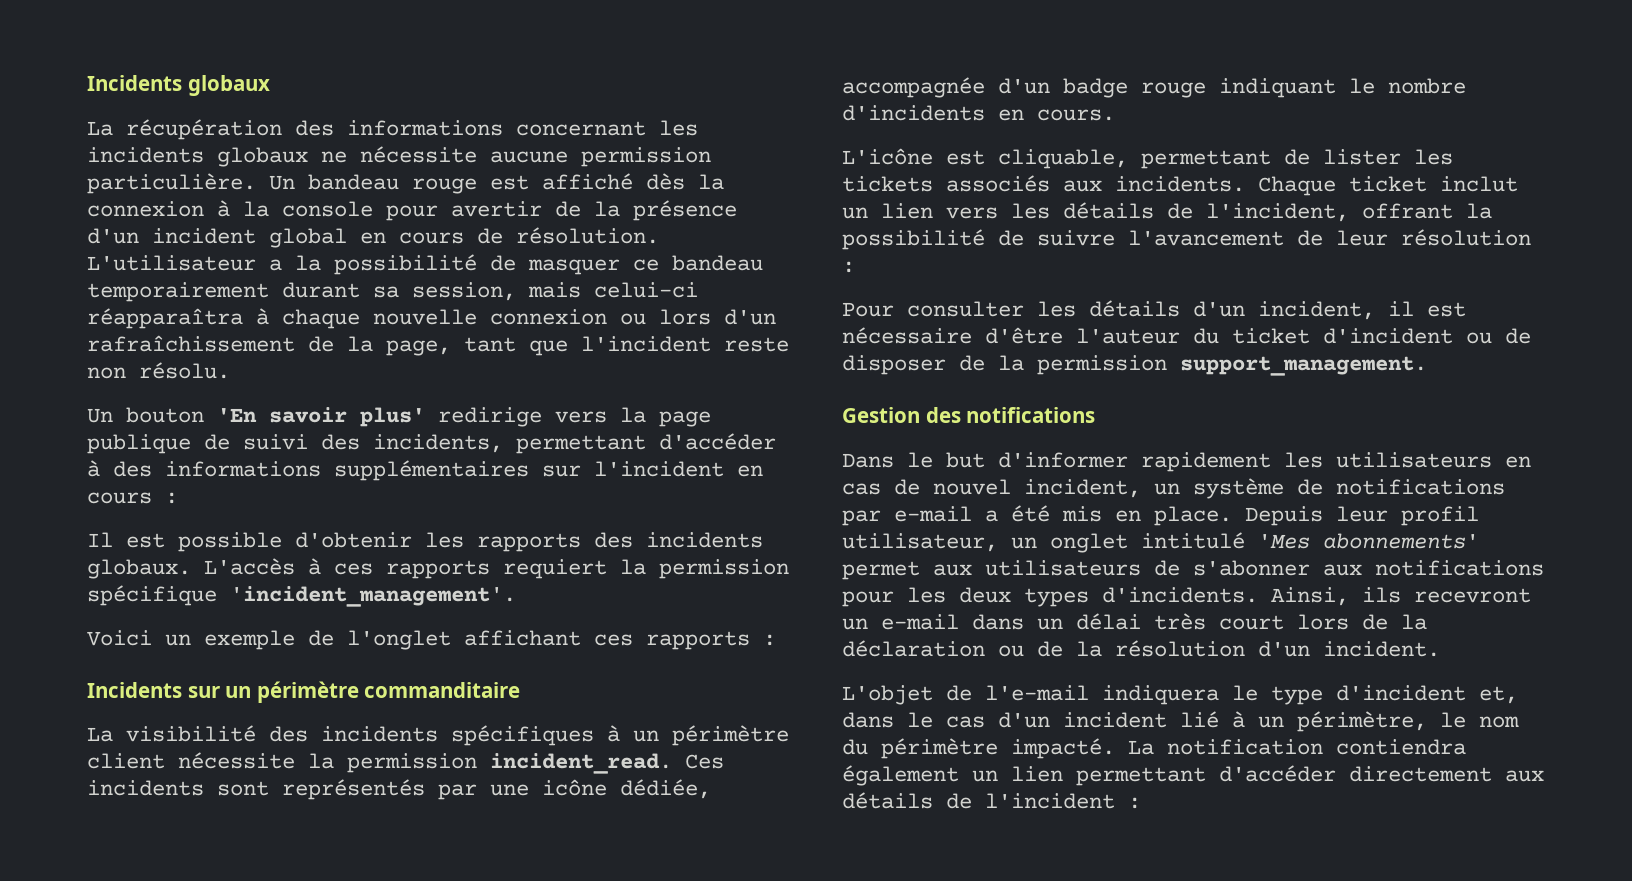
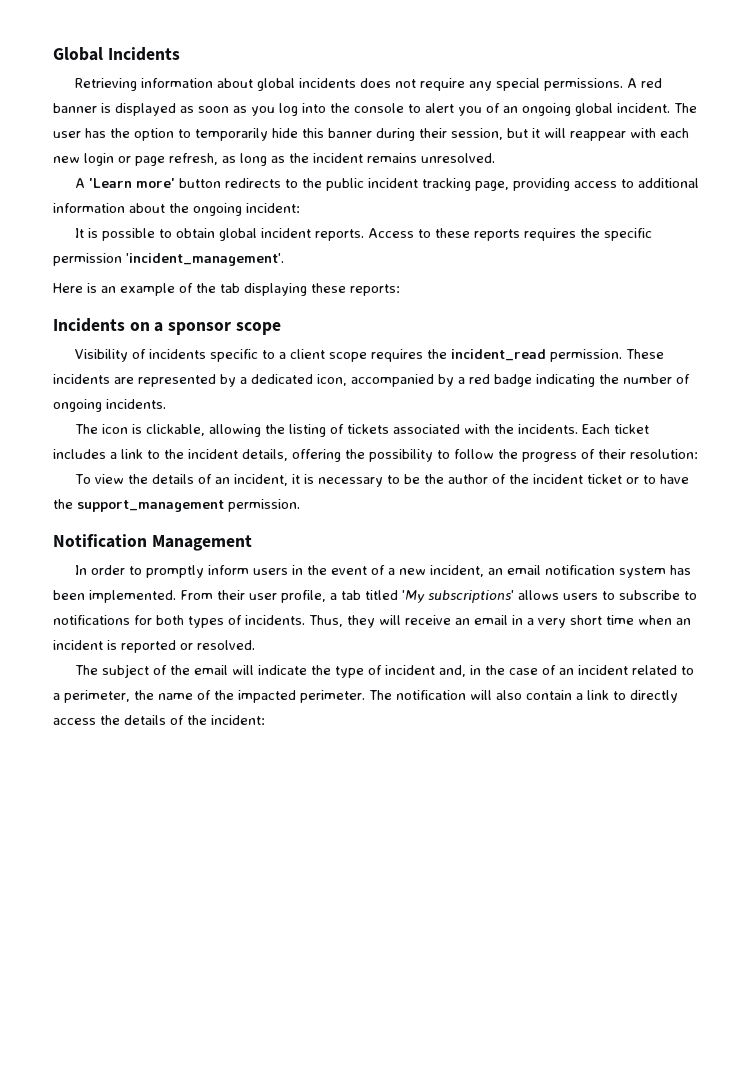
[87,75,270,96] [87,119,698,140] [87,146,711,167] [87,173,724,194] [87,200,737,221] [87,227,659,248] [87,254,763,275] [87,282,698,302] [87,308,776,329] [87,335,789,356] [87,362,230,379] [87,407,711,427] [87,433,776,454] [87,460,763,481] [87,492,178,504] [87,532,763,552] [87,558,789,579] [87,585,516,607] [87,630,776,650] [87,681,521,703] [87,725,789,746] [87,752,724,774] [87,779,711,800] [842,77,1466,98] [842,105,1115,121] [842,148,1453,169] [842,175,1518,196] [842,202,1492,222] [842,229,1531,250] [842,261,855,273] [842,300,1466,320] [842,327,1531,344] [842,355,1427,376] [842,407,1096,423] [842,452,1531,472] [842,478,1505,499] [842,505,1479,526] [842,532,1479,553] [842,560,1544,580] [842,587,1531,607] [842,613,1427,630] [842,640,1440,657] [842,685,1518,705] [842,711,1519,732] [842,738,1466,759] [842,765,1544,786] [842,792,1141,809] Incidents globaux // La récupération des informations concernant les incidents globaux ne nécessite aucune permission particulière. Un bandeau rouge est affiché dès la connexion à la console pour avertir de la présence d'un incident global en cours de résolution. L'utilisateur a la possibilité de masquer ce bandeau temporairement durant sa session, mais celui-ci réapparaîtra à chaque nouvelle connexion ou lors d'un rafraîchissement de la page, tant que l'incident reste non résolu. // Un bouton 'En savoir plus' redirige vers la page publique de suivi des incidents, permettant d'accéder à des informations supplémentaires sur l'incident en cours : // Il est possible d'obtenir les rapports des incidents globaux. L'accès à ces rapports requiert la permission spécifique 'incident_management'. // Voici un exemple de l'onglet affichant ces rapports : // Incidents sur un périmètre commanditaire // La visibilité des incidents spécifiques à un périmètre client nécessite la permission incident_read. Ces incidents sont représentés par une icône dédiée, accompagnée d'un badge rouge indiquant le nombre d'incidents en cours. // L'icône est cliquable, permettant de lister les tickets associés aux incidents. Chaque ticket inclut un lien vers les détails de l'incident, offrant la possibilité de suivre l'avancement de leur résolution : // Pour consulter les détails d'un incident, il est nécessaire d'être l'auteur du ticket d'incident ou de disposer de la permission support_management. // Gestion des notifications // Dans le but d'informer rapidement les utilisateurs en cas de nouvel incident, un système de notifications par e-mail a été mis en place. Depuis leur profil utilisateur, un onglet intitulé 'Mes abonnements' permet aux utilisateurs de s'abonner aux notifications pour les deux types d'incidents. Ainsi, ils recevront un e-mail dans un délai très court lors de la déclaration ou de la résolution d'un incident. // L'objet de l'e-mail indiquera le type d'incident et, dans le cas d'un incident lié à un périmètre, le nom du périmètre impacté. La notification contiendra également un lien permettant d'accéder directement aux détails de l'incident : -> [53,47,180,61] [74,78,662,91] [53,103,697,116] [53,128,689,141] [53,153,495,166] [74,178,699,191] [53,203,300,216] [74,228,652,241] [53,253,284,266] [53,283,400,296] [53,318,281,335] [74,349,664,362] [53,374,690,387] [53,399,166,412] [74,424,649,437] [53,449,698,462] [74,474,689,487] [53,499,300,512] [53,534,252,551] [74,565,691,578] [53,590,697,603] [53,615,691,628] [53,640,255,653] [74,664,694,678] [53,690,678,703] [53,715,265,725] Global Incidents // Retrieving information about global incidents does not require any special permissions. A red banner is displayed as soon as you log into the console to alert you of an ongoing global incident. The user has the option to temporarily hide this banner during their session, but it will reappear with each new login or page refresh, as long as the incident remains unresolved. // A 'Learn more' button redirects to the public incident tracking page, providing access to additional information about the ongoing incident: // It is possible to obtain global incident reports. Access to these reports requires the specific permission 'incident_management'. // Here is an example of the tab displaying these reports: // Incidents on a sponsor scope // Visibility of incidents specific to a client scope requires the incident_read permission. These incidents are represented by a dedicated icon, accompanied by a red badge indicating the number of ongoing incidents. // The icon is clickable, allowing the listing of tickets associated with the incidents. Each ticket includes a link to the incident details, offering the possibility to follow the progress of their resolution: // To view the details of an incident, it is necessary to be the author of the incident ticket or to have the support_management permission. // Notification Management // In order to promptly inform users in the event of a new incident, an email notification system has been implemented. From their user profile, a tab titled 'My subscriptions' allows users to subscribe to notifications for both types of incidents. Thus, they will receive an email in a very short time when an incident is reported or resolved. // The subject of the email will indicate the type of incident and, in the case of an incident related to a perimeter, the name of the impacted perimeter. The notification will also contain a link to directly access the details of the incident:

